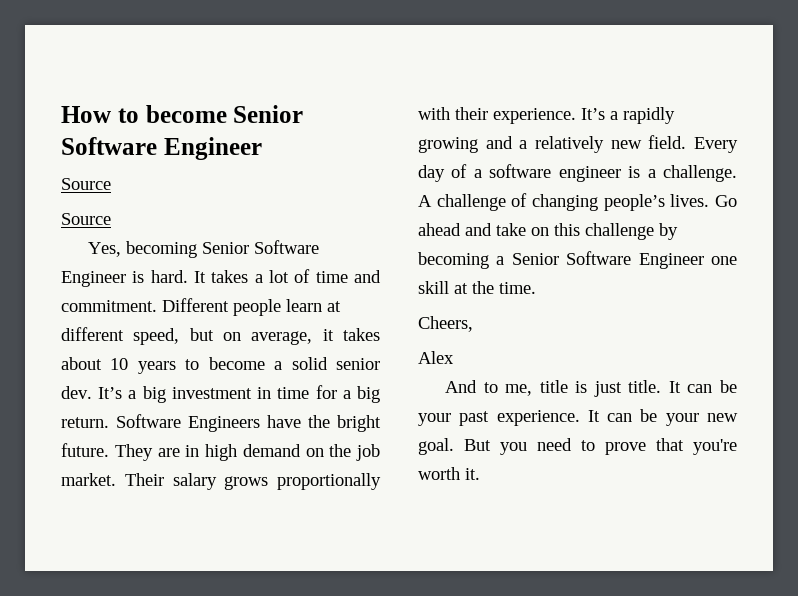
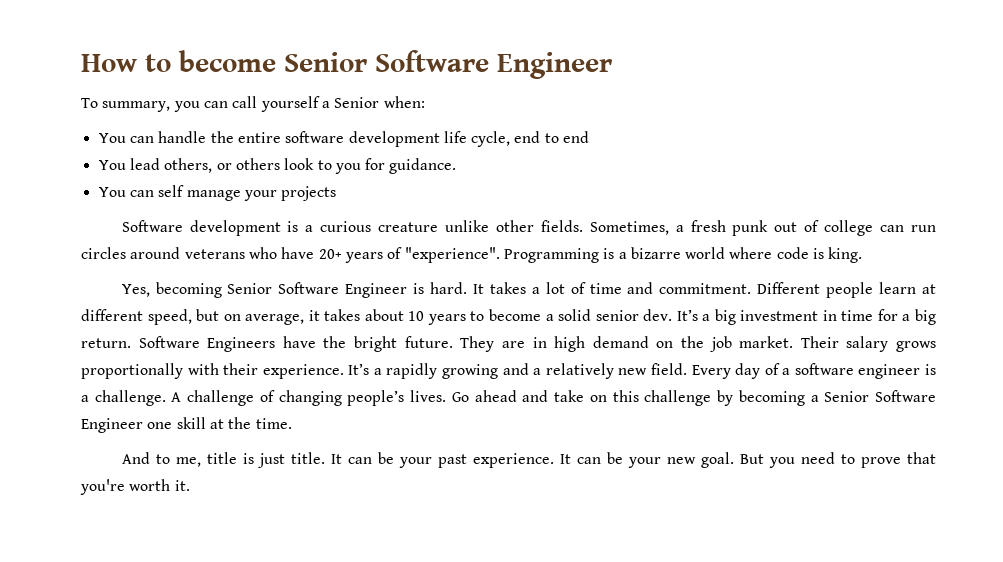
[61,178,111,190] [61,213,111,225] Source // Source -> [81,96,425,112] [98,131,590,147] [98,158,457,174] [98,185,337,201] [121,220,937,236] [81,247,863,263] To summary, you can call yourself a Senior when: // You can handle the entire software development life cycle, end to end // You lead others, or others look to you for guidance. // You can self manage your projects // Software development is a curious creature unlike other fields. Sometimes, a fresh punk out of college can run circles around veterans who have 20+ years of "experience". Programming is a bizarre world where code is king.
[418,316,473,332] [418,351,454,364] // Cheers, // Alex -> (292, 423) none

